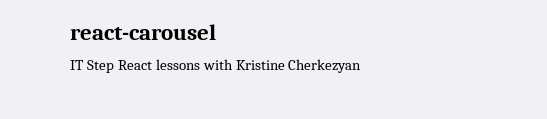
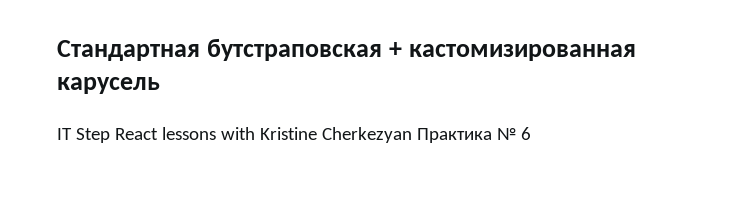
[70,24,216,40] react-carousel -> [57,38,637,61] [57,77,160,94] Стандартная бутстраповская + кастомизированная карусель
(362, 66) none -> [416,127,531,143] Практика № 6

